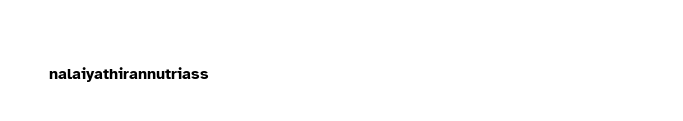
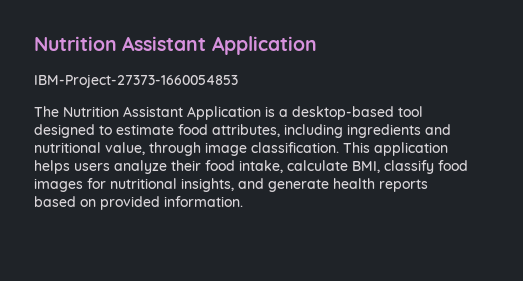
[49,67,209,82] nalaiyathirannutriass -> [34,36,317,55] [34,74,238,88] [34,106,423,120] [34,124,451,138] [34,142,448,156] [34,160,468,174] [34,178,428,192] [34,196,243,210] Nutrition Assistant Application // IBM-Project-27373-1660054853 // The Nutrition Assistant Application is a desktop-based tool designed to estimate food attributes, including ingredients and nutritional value, through image classification. This application helps users analyze their food intake, calculate BMI, classify food images for nutritional insights, and generate health reports based on provided information.

